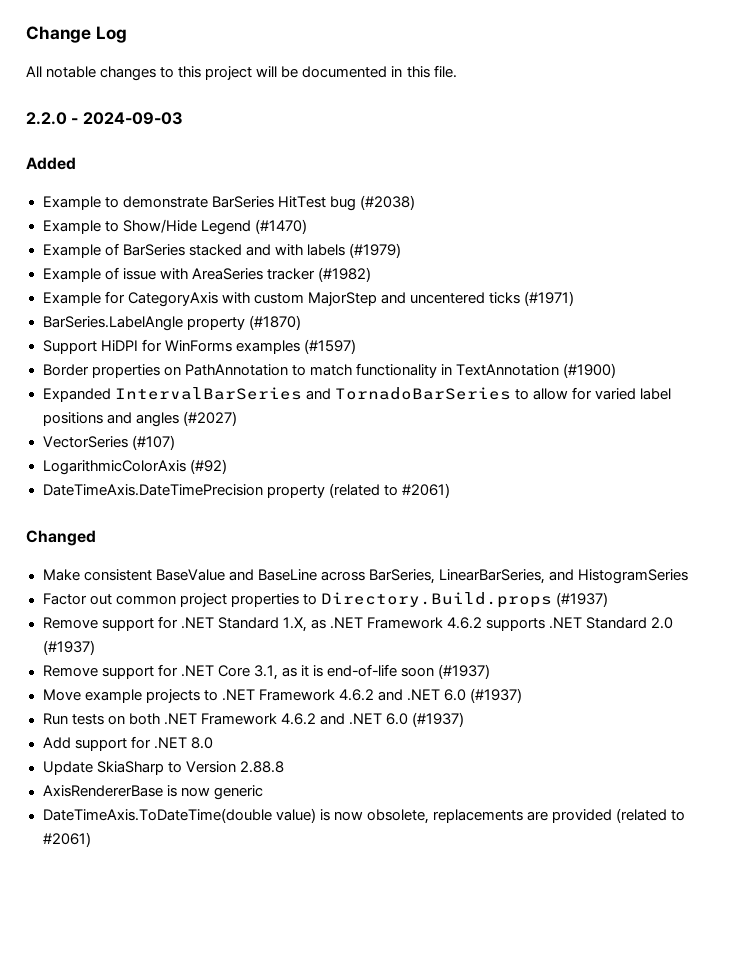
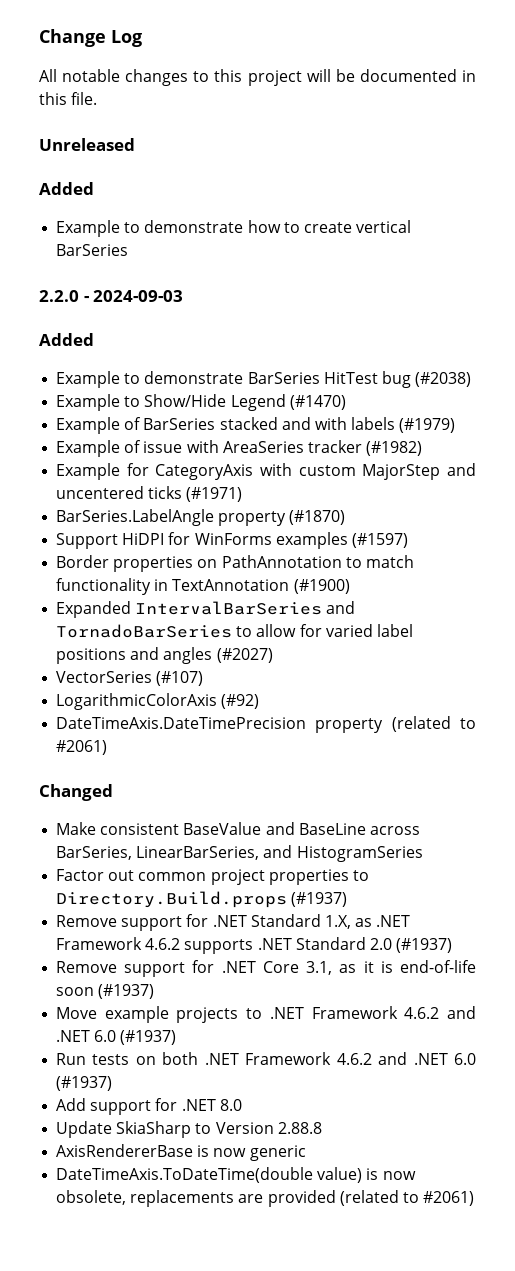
(457, 71) none -> [39,138,135,151] [39,182,94,195] [56,220,412,237] [56,244,129,256] // Unreleased // Added // Example to demonstrate how to create vertical BarSeries

